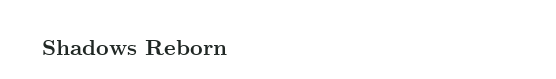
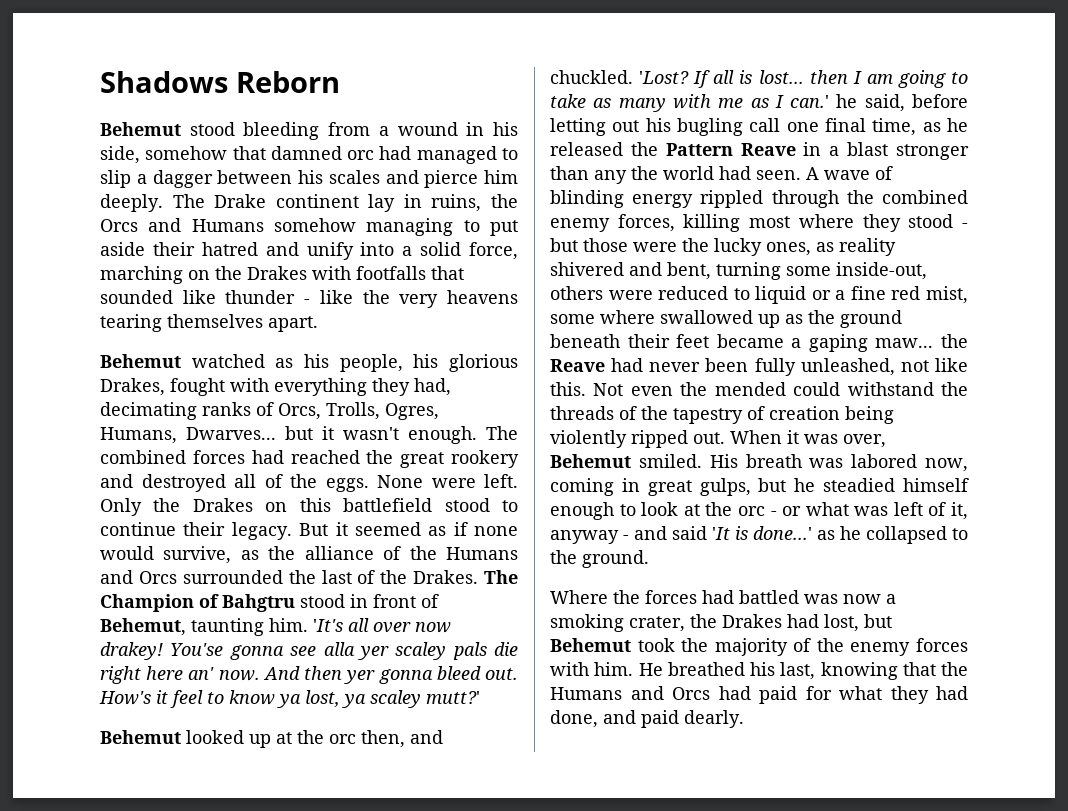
(227, 47) none -> [100,122,518,140] [100,146,518,164] [100,170,518,188] [100,194,518,212] [100,218,518,236] [100,242,518,260] [100,266,464,284] [100,290,518,308] [100,314,318,332] [100,354,518,372] [100,378,451,396] [100,402,439,420] [100,426,518,444] [100,450,519,468] [100,474,518,492] [100,498,518,516] [100,522,518,540] [100,546,518,564] [100,570,518,584] [100,594,439,612] [100,618,451,636] [100,642,518,660] [100,666,518,684] [99,690,480,708] [100,730,443,748] [550,70,968,88] [550,94,968,112] [550,118,968,136] [550,142,969,160] [550,166,893,184] [550,190,968,208] [550,214,968,232] [550,238,896,256] [550,262,927,280] [550,286,968,304] [550,310,902,328] [550,334,968,352] [550,358,968,376] [550,382,968,396] [550,406,894,424] [550,430,886,448] [550,454,968,472] [550,478,969,496] [550,502,968,520] [550,526,968,544] [550,550,649,568] [550,590,896,604] [550,614,892,632] [550,638,968,656] [550,662,968,680] [550,686,968,704] [550,710,744,728] // Behemut stood bleeding from a wound in his side, somehow that damned orc had managed to slip a dagger between his scales and pierce him deeply. The Drake continent lay in ruins, the Orcs and Humans somehow managing to put aside their hatred and unify into a solid force, marching on the Drakes with footfalls that sounded like thunder - like the very heavens tearing themselves apart. // Behemut watched as his people, his glorious Drakes, fought with everything they had, decimating ranks of Orcs, Trolls, Ogres, Humans, Dwarves... but it wasn't enough. The combined forces had reached the great rookery and destroyed all of the eggs. None were left. Only the Drakes on this battlefield stood to continue their legacy. But it seemed as if none would survive, as the alliance of the Humans and Orcs surrounded the last of the Drakes. The Champion of Bahgtru stood in front of Behemut, taunting him. 'It's all over now drakey! You'se gonna see alla yer scaley pals die right here an' now. And then yer gonna bleed out. How's it feel to know ya lost, ya scaley mutt?' // Behemut looked up at the orc then, and chuckled. 'Lost? If all is lost... then I am going to take as many with me as I can.' he said, before letting out his bugling call one final time, as he released the Pattern Reave in a blast stronger than any the world had seen. A wave of blinding energy rippled through the combined enemy forces, killing most where they stood - but those were the lucky ones, as reality shivered and bent, turning some inside-out, others were reduced to liquid or a fine red mist, some where swallowed up as the ground beneath their feet became a gaping maw... the Reave had never been fully unleashed, not like this. Not even the mended could withstand the threads of the tapestry of creation being violently ripped out. When it was over, Behemut smiled. His breath was labored now, coming in great gulps, but he steadied himself enough to look at the orc - or what was left of it, anyway - and said 'It is done...' as he collapsed to the ground. // Where the forces had battled was now a smoking crater, the Drakes had lost, but Behemut took the majority of the enemy forces with him. He breathed his last, knowing that the Humans and Orcs had paid for what they had done, and paid dearly.

